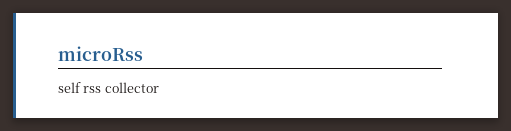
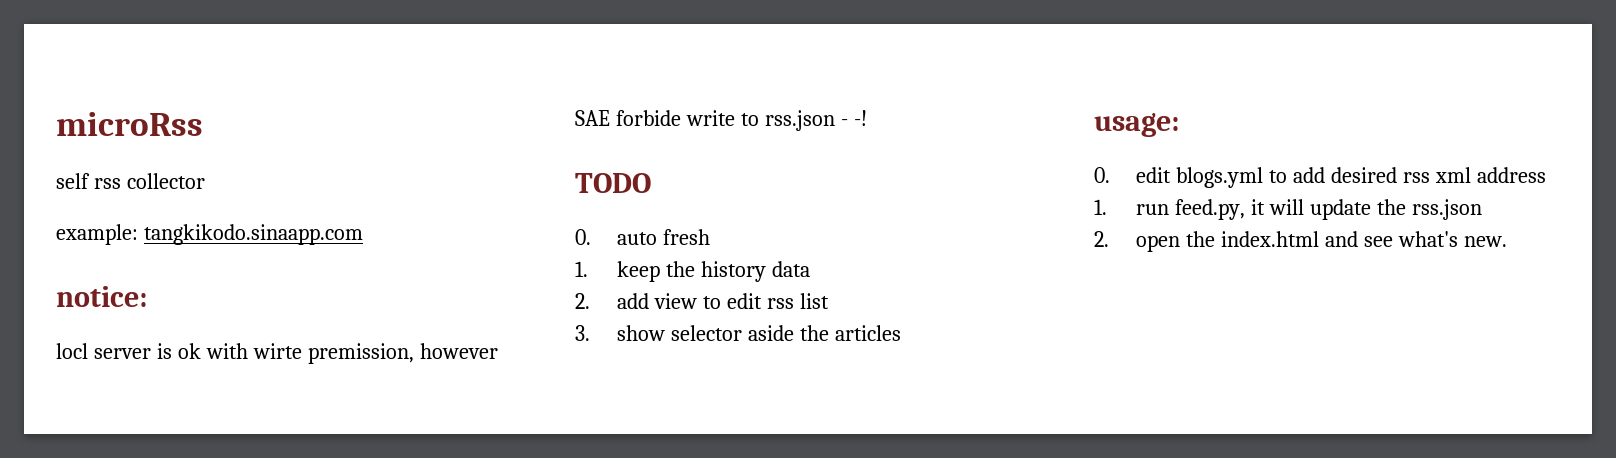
(159, 87) none -> [56,224,363,245] [56,286,147,307] [56,343,498,364] [575,110,867,131] [575,173,651,193] [575,229,710,245] [575,261,810,282] [575,293,829,309] [575,325,901,341] [1094,113,1179,137] [1094,167,1546,188] [1094,199,1482,220] [1094,231,1507,252] // example: tangkikodo.sinaapp.com // notice: // locl server is ok with wirte premission, however SAE forbide write to rss.json - -! // TODO // 0. auto fresh // 1. keep the history data // 2. add view to edit rss list // 3. show selector aside the articles // usage: // 0. edit blogs.yml to add desired rss xml address // 1. run feed.py, it will update the rss.json // 2. open the index.html and see what's new.

